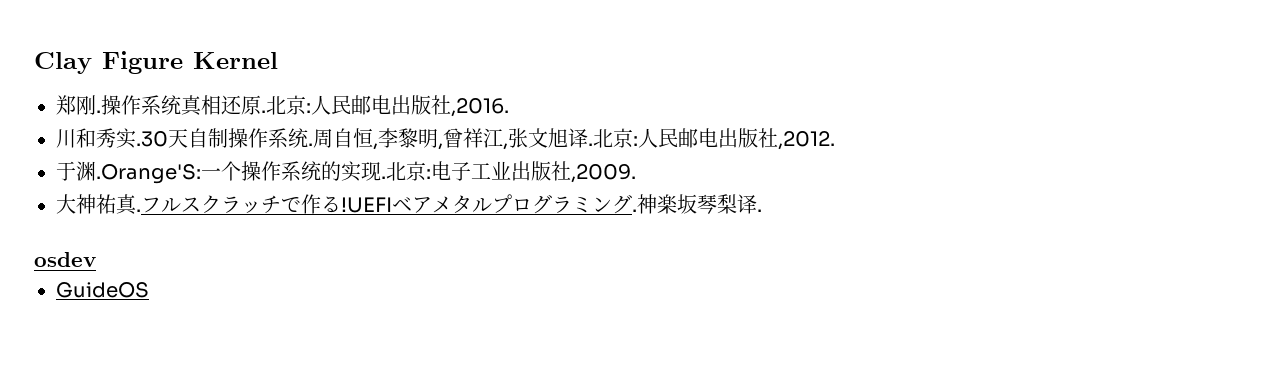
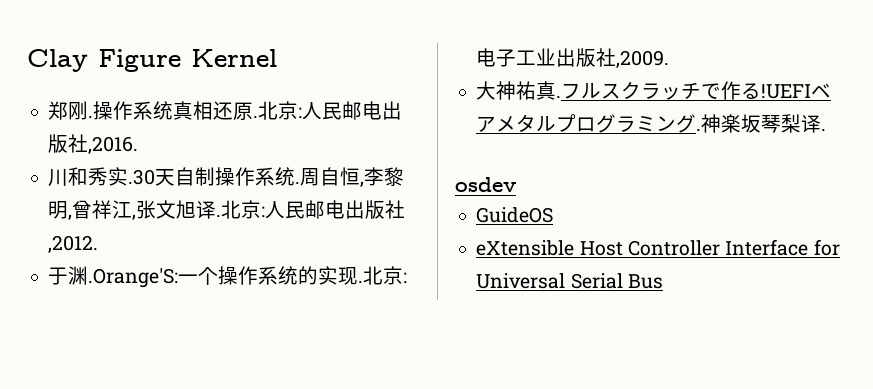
(149, 290) none -> [476,239,840,256] [476,273,663,289] // eXtensible Host Controller Interface for Universal Serial Bus

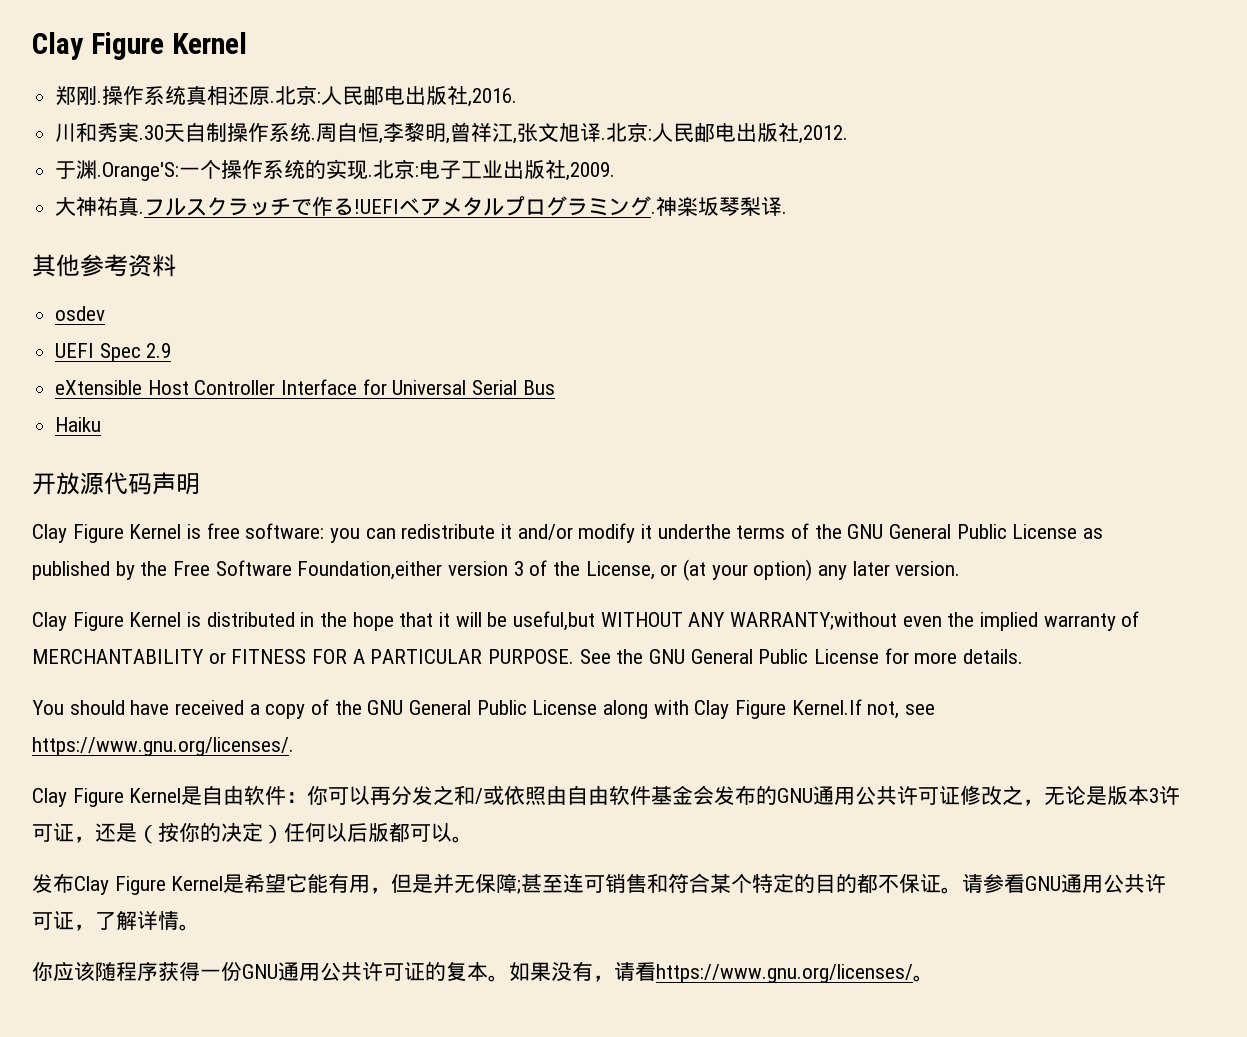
[108,167,129,186] 实 -> [118,122,140,142] 実
[455,177,516,192] [476,207,554,223] osdev // GuideOS -> [32,254,176,277] [55,306,106,321] [55,343,172,362] 其他参考资料 // osdev // UEFI Spec 2.9
(663, 281) none -> [55,417,102,432] [32,472,200,495] [32,523,1104,543] [32,559,961,581] [32,611,1140,631] [32,648,1024,664] [32,699,936,719] [32,737,294,756] [32,785,1181,807] [32,822,473,844] [32,873,1167,895] [32,910,200,931] [32,961,934,983] // Haiku // 开放源代码声明 // Clay Figure Kernel is free software: you can redistribute it and/or modify it underthe terms of the GNU General Public License as published by the Free Software Foundation,either version 3 of the License, or (at your option) any later version. // Clay Figure Kernel is distributed in the hope that it will be useful,but WITHOUT ANY WARRANTY;without even the implied warranty of MERCHANTABILITY or FITNESS FOR A PARTICULAR PURPOSE. See the GNU General Public License for more details. // You should have received a copy of the GNU General Public License along with Clay Figure Kernel.If not, see https://www.gnu.org/licenses/. // Clay Figure Kernel是自由软件：你可以再分发之和/或依照由自由软件基金会发布的GNU通用公共许可证修改之，无论是版本3许可证，还是（按你的决定）任何以后版都可以。 // 发布Clay Figure Kernel是希望它能有用，但是并无保障;甚至连可销售和符合某个特定的目的都不保证。请参看GNU通用公共许可证，了解详情。 // 你应该随程序获得一份GNU通用公共许可证的复本。如果没有，请看https://www.gnu.org/licenses/。

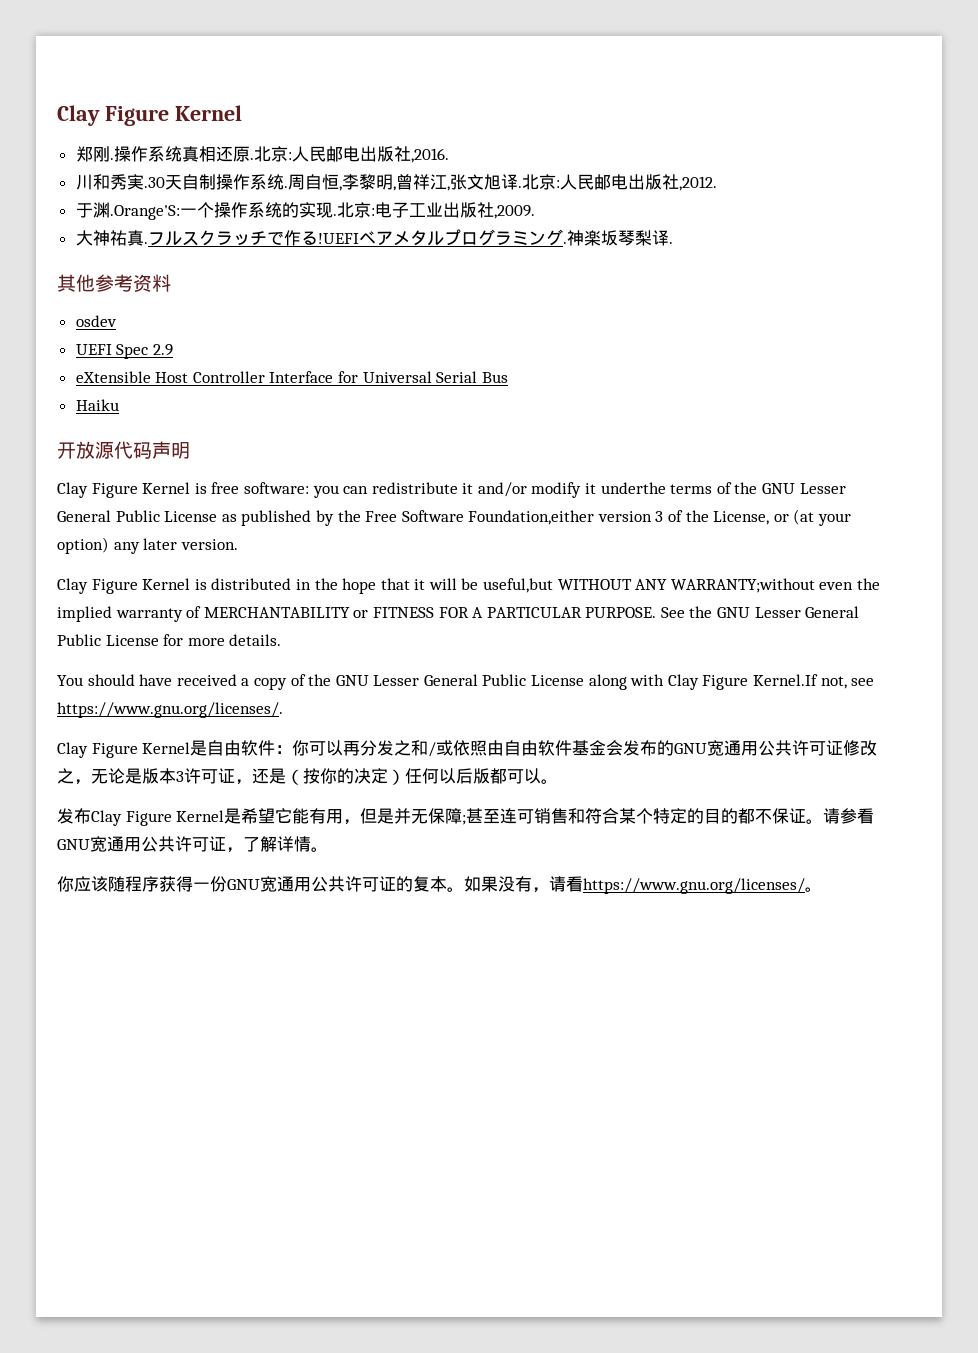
(884, 531) none -> [799,483,846,494] Lesser
(686, 656) none -> [754,607,801,618] Lesser
(404, 707) none -> [373,675,420,686] Lesser
(814, 795) none -> [707,740,725,756] 宽
(1062, 883) none -> [90,836,107,852] 宽
(278, 971) none -> [260,876,277,892] 宽

